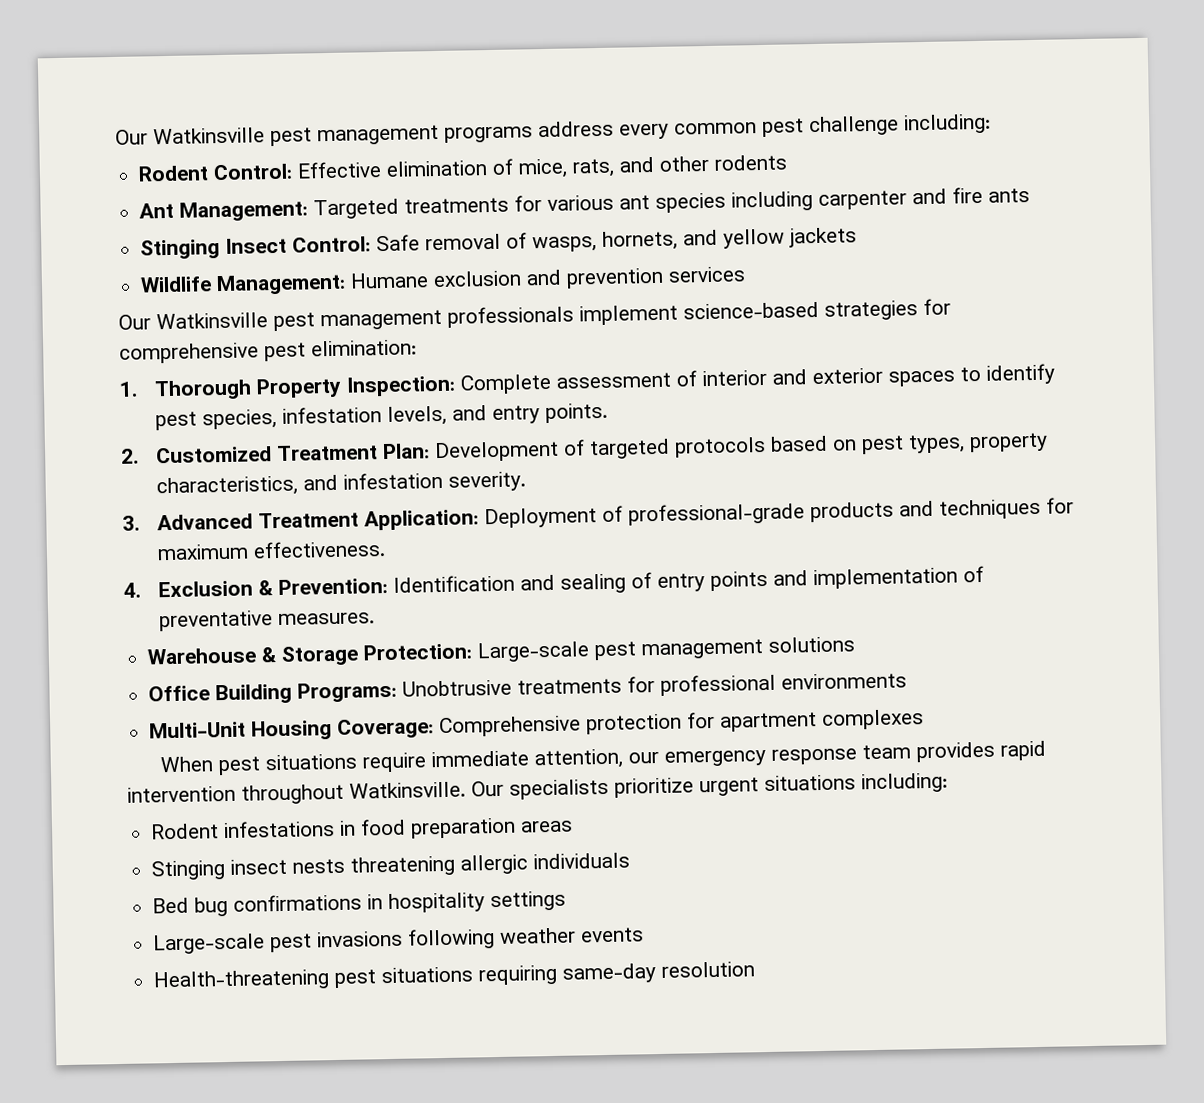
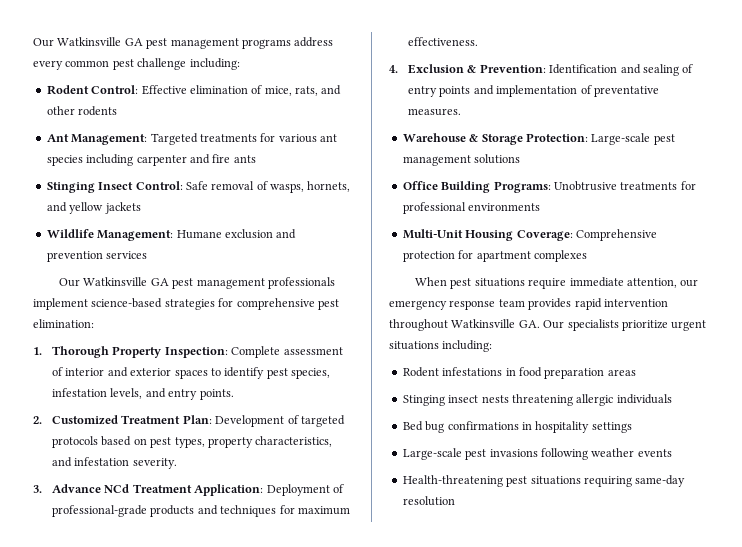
[115,127,265,145] Our Watkinsville -> [33,37,143,47] Our Watkinsville GA
(268, 321) none -> [150,278,169,286] GA
[157,513,254,531] Advanced -> [52,484,130,493] Advance NCd
[349,781,466,799] Watkinsville. -> [451,319,540,328] Watkinsville GA.

